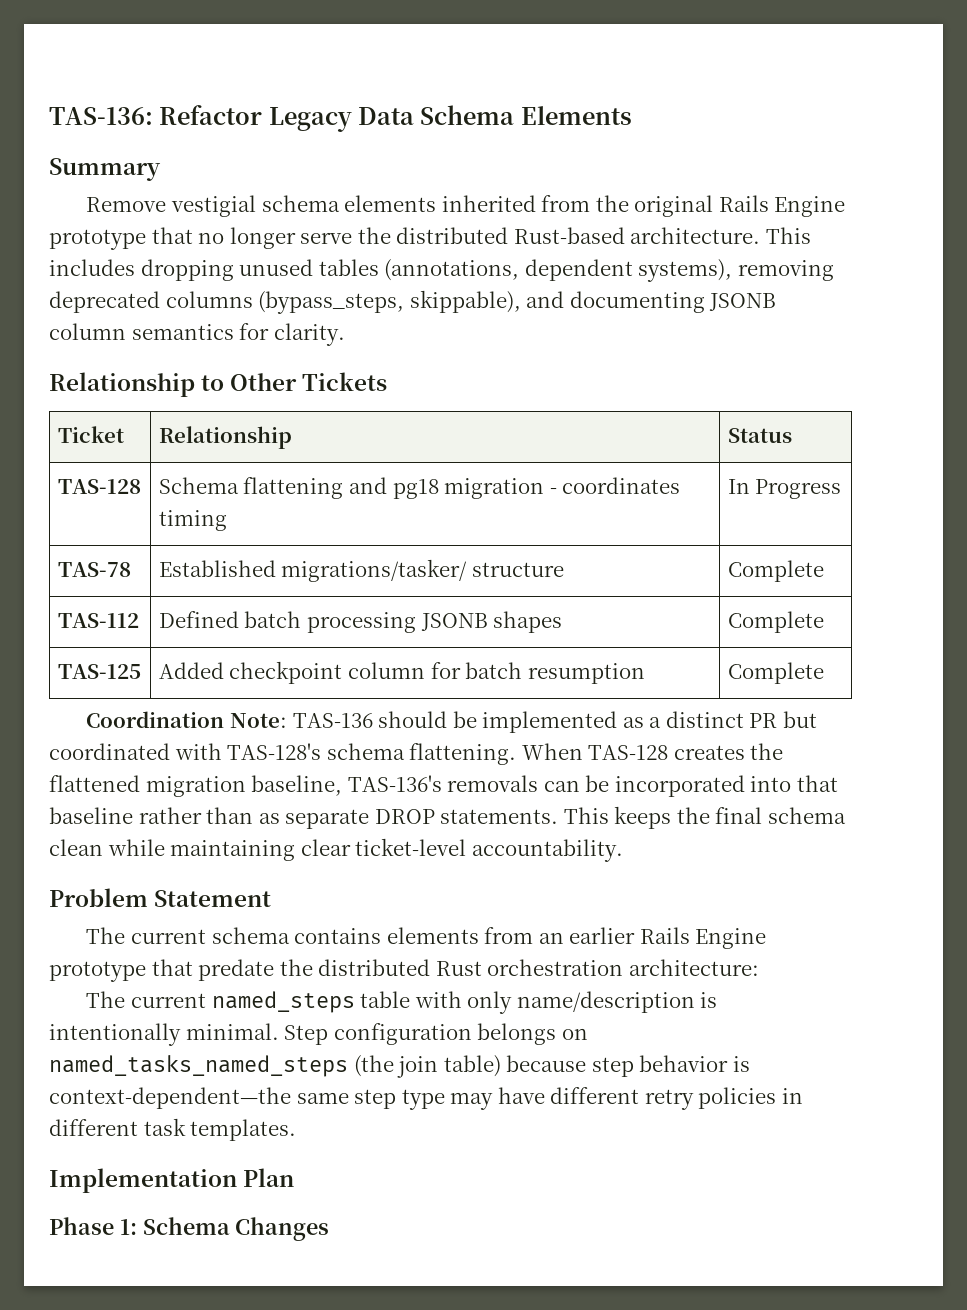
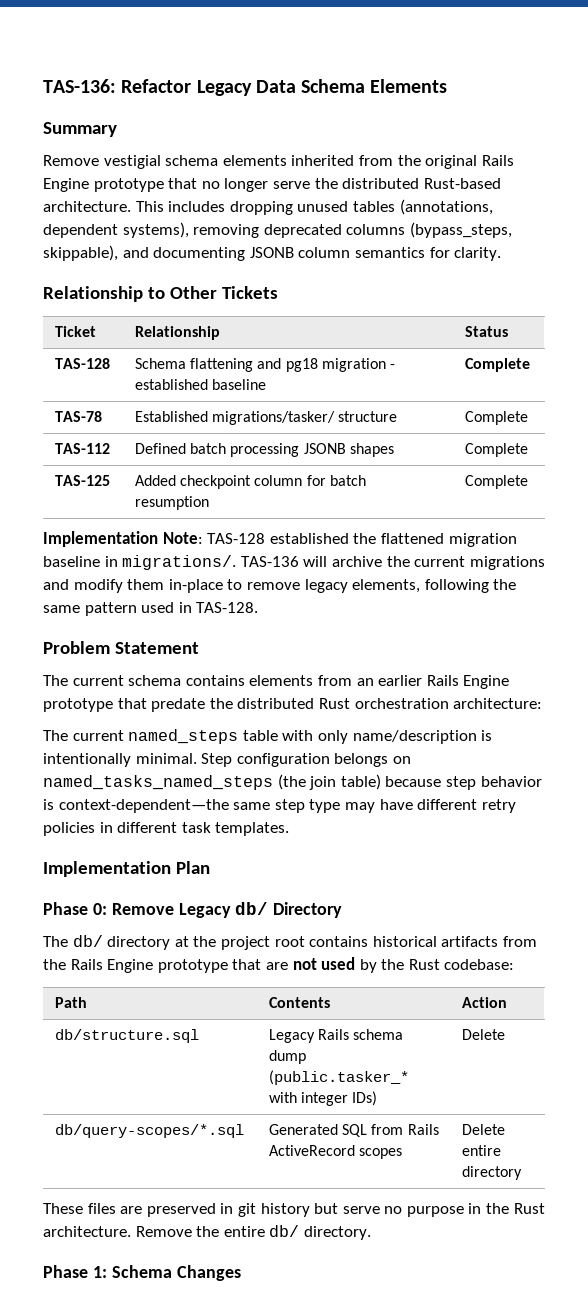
[562,477,681,494] [158,510,227,531] [727,479,842,499] coordinates timing | In Progress -> [135,379,267,390] [465,358,531,372] established baseline | Complete
[86,711,817,733] [49,743,784,765] [49,775,838,797] [49,806,846,829] [49,838,623,862] Coordination Note: TAS-136 should be implemented as a distinct PR but coordinated with TAS-128's schema flattening. When TAS-128 creates the flattened migration baseline, TAS-136's removals can be incorporated into that baseline rather than as separate DROP statements. This keeps the final schema clean while maintaining clear ticket-level accountability. -> [43,531,517,547] [43,555,545,570] [43,579,517,593] [43,602,259,616] Implementation Note: TAS-128 established the flattened migration baseline in migrations/. TAS-136 will archive the current migrations and modify them in-place to remove legacy elements, following the same pattern used in TAS-128.
(295, 1177) none -> [43,902,343,918] [43,935,537,950] [43,957,515,973] [55,997,88,1008] [269,997,331,1008] [462,997,508,1008] [55,1029,200,1043] [269,1029,404,1043] [269,1050,307,1064] [269,1070,410,1085] [269,1091,378,1106] [462,1029,506,1040] [55,1124,245,1138] [269,1124,439,1137] [269,1145,403,1159] [462,1124,506,1135] [462,1145,502,1156] [462,1166,523,1180] [43,1203,545,1217] [43,1225,371,1240] // Phase 0: Remove Legacy db/ Directory // The db/ directory at the project root contains historical artifacts from the Rails Engine prototype that are not used by the Rust codebase: // Path | Contents | Action // db/structure.sql | Legacy Rails schema dump (public.tasker_* with integer IDs) | Delete // db/query-scopes/*.sql | Generated SQL from Rails ActiveRecord scopes | Delete entire directory // These files are preserved in git history but serve no purpose in the Rust architecture. Remove the entire db/ directory.

